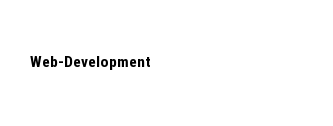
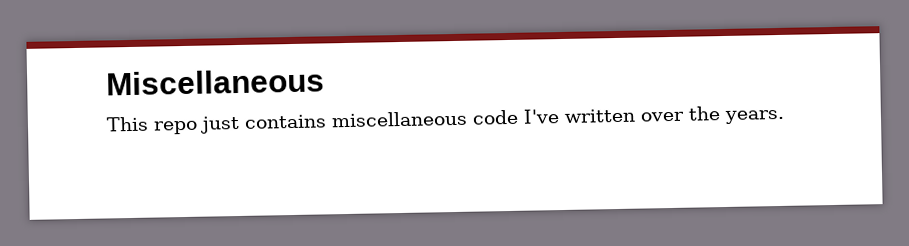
[30,56,151,70] Web-Development -> [106,68,325,96] [106,106,785,135] Miscellaneous // This repo just contains miscellaneous code I've written over the years.

